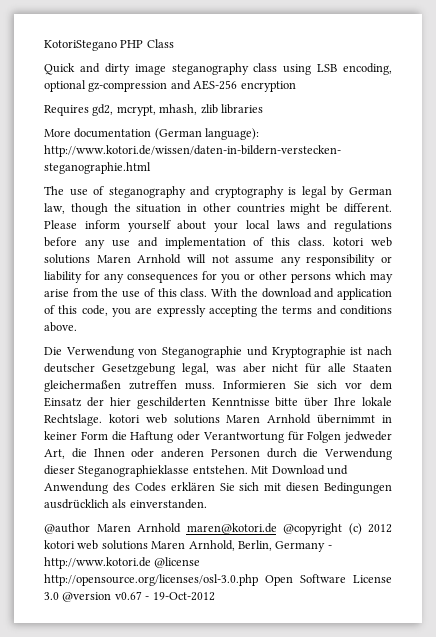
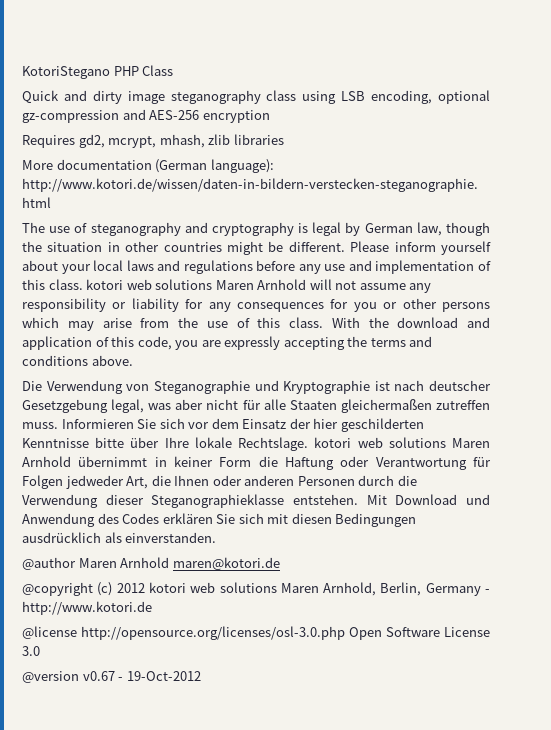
(277, 528) none -> (280, 563) //
(151, 563) none -> (152, 608) //
(59, 596) none -> (40, 651) //

